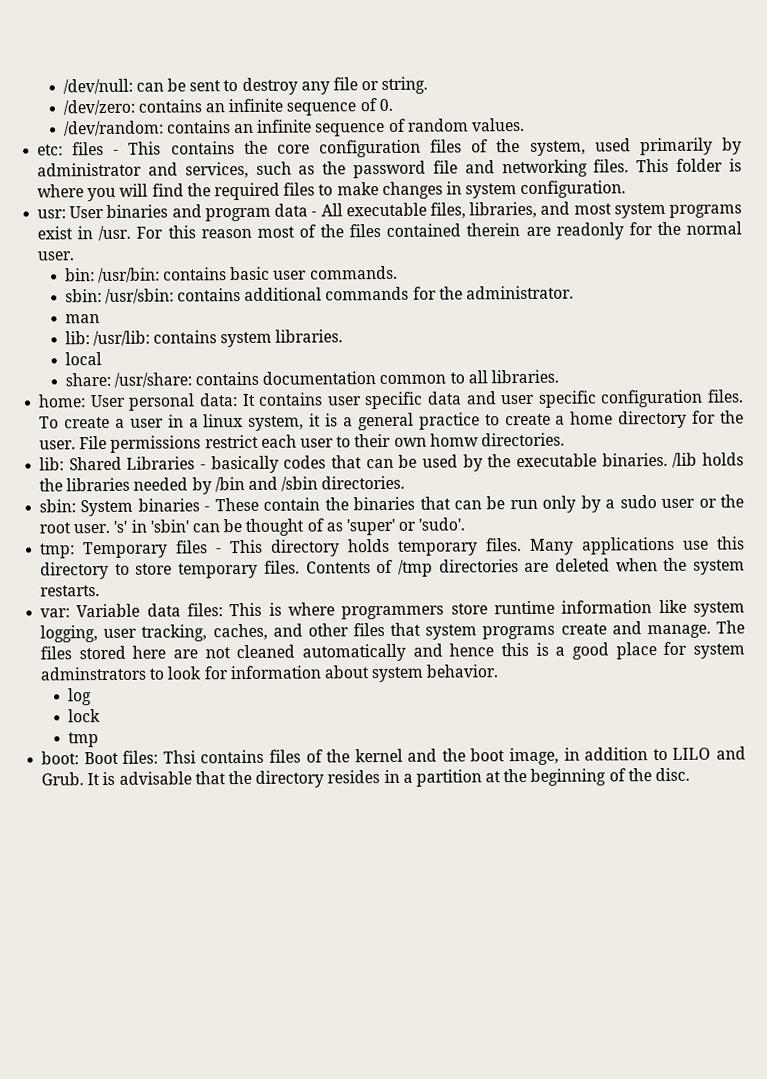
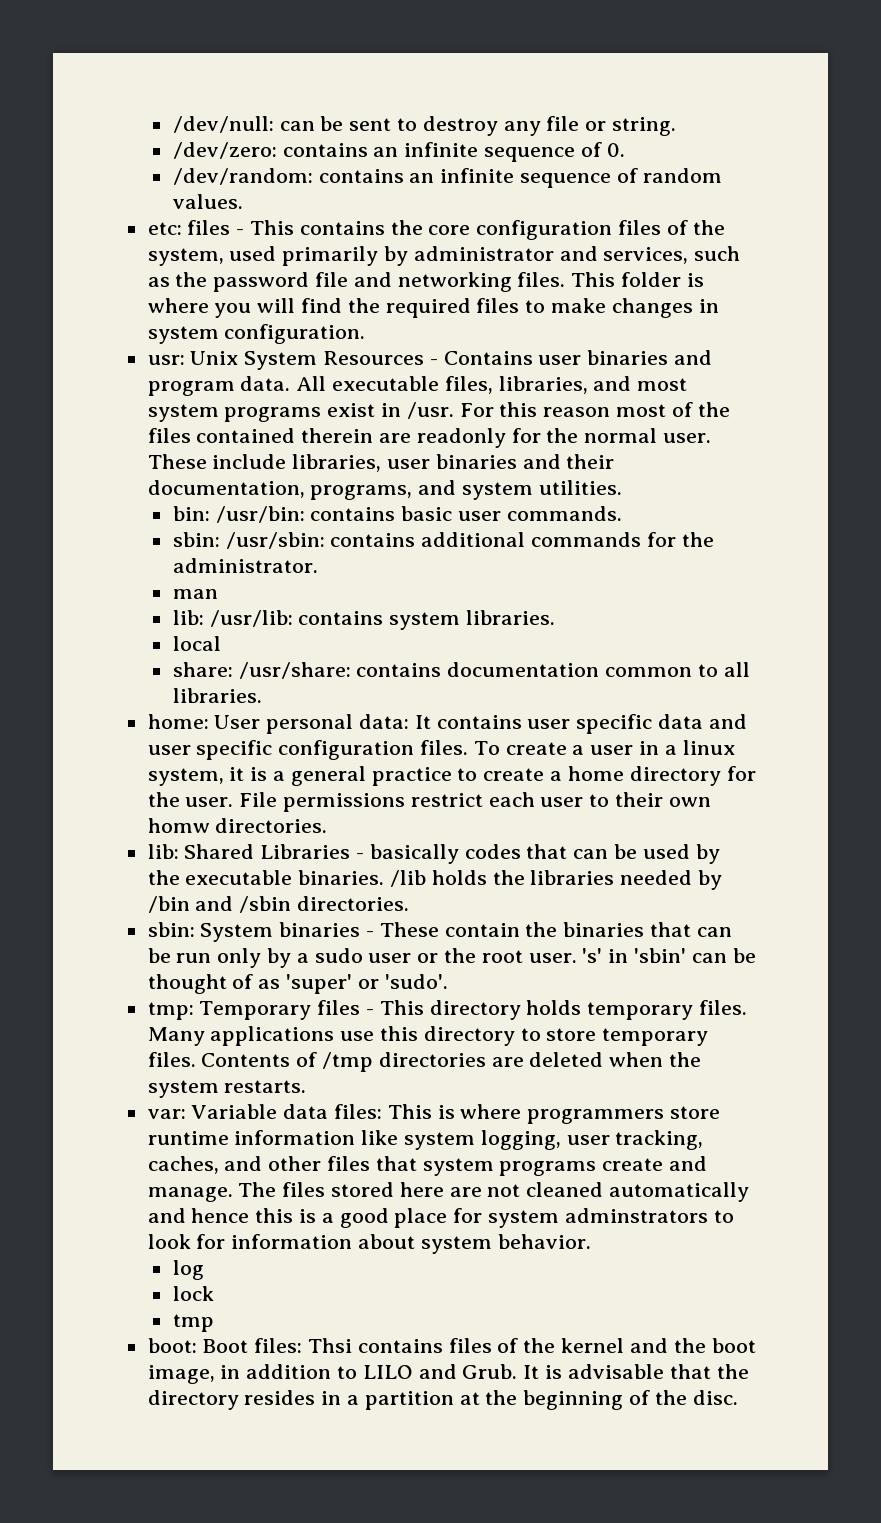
[69,205,105,219] User -> [190,351,582,370] Unix System Resources - Contains user
[274,203,318,217] data - -> [240,376,291,391] data.
(75, 256) none -> [147,454,615,472] [147,480,622,500] These include libraries, user binaries and their documentation, programs, and system utilities.

